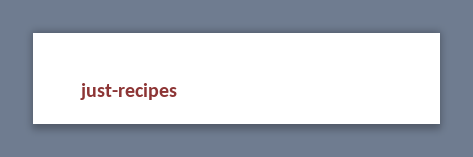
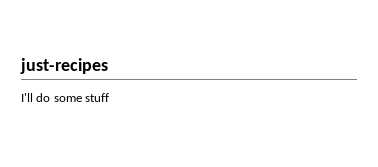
(177, 91) none -> [21,93,110,102] // I'll do some stuff

